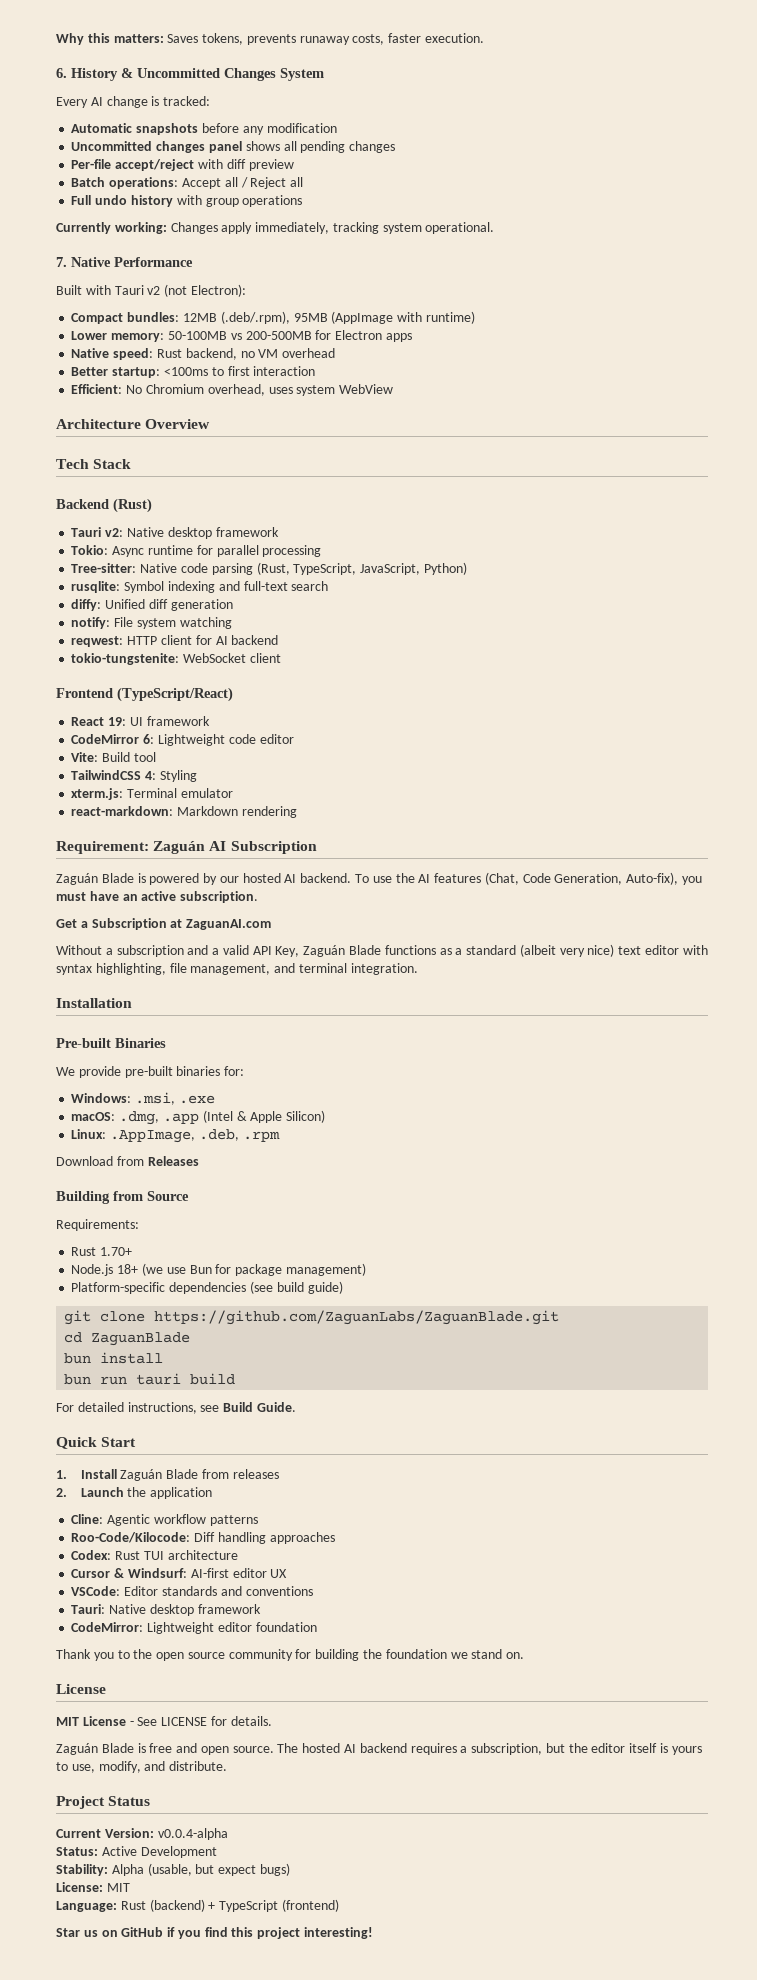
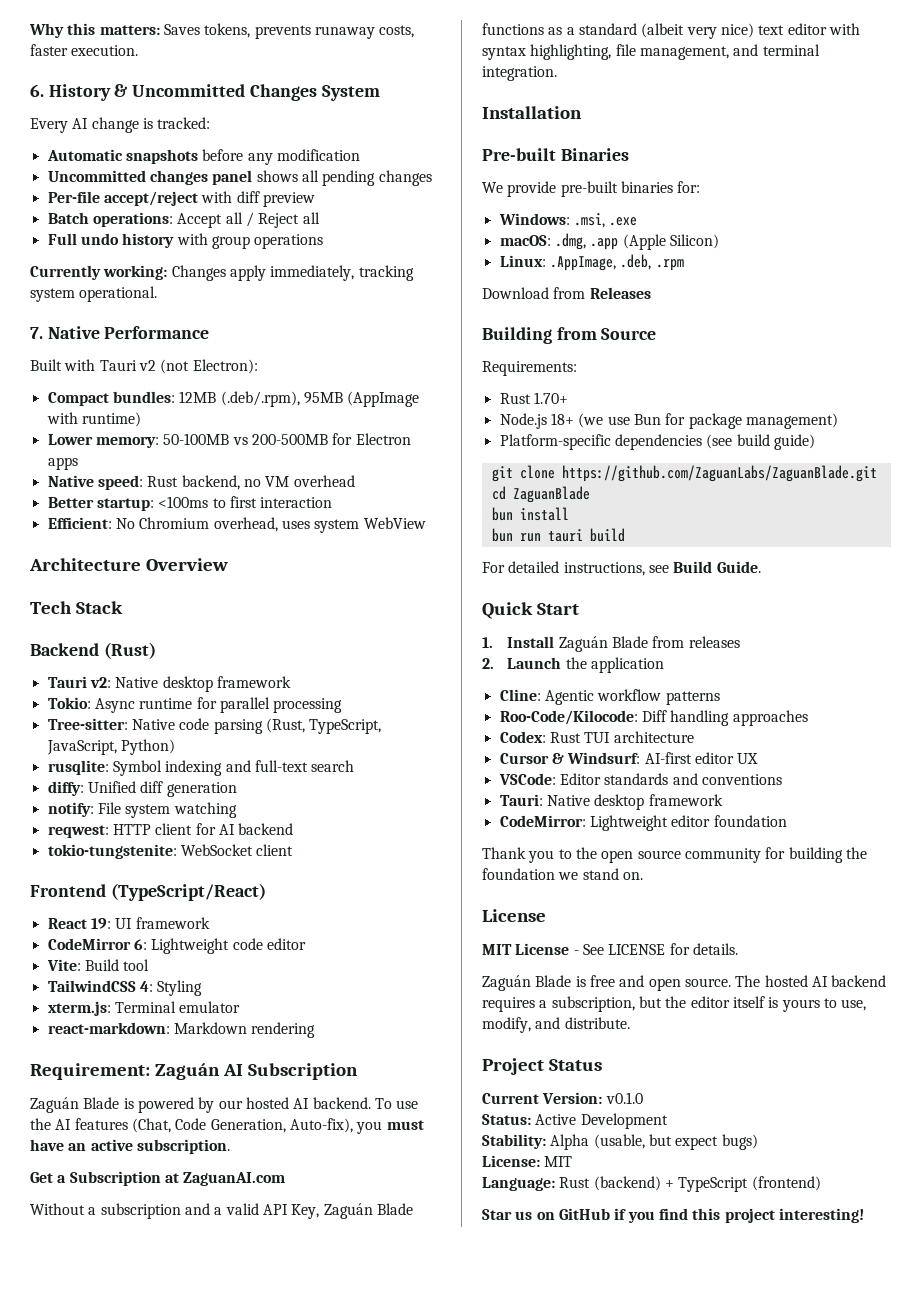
[202,1110,283,1123] (Intel & Apple -> [622,234,666,250] (Apple
[157,1828,228,1840] v0.0.4-alpha -> [605,1092,643,1104] v0.1.0

